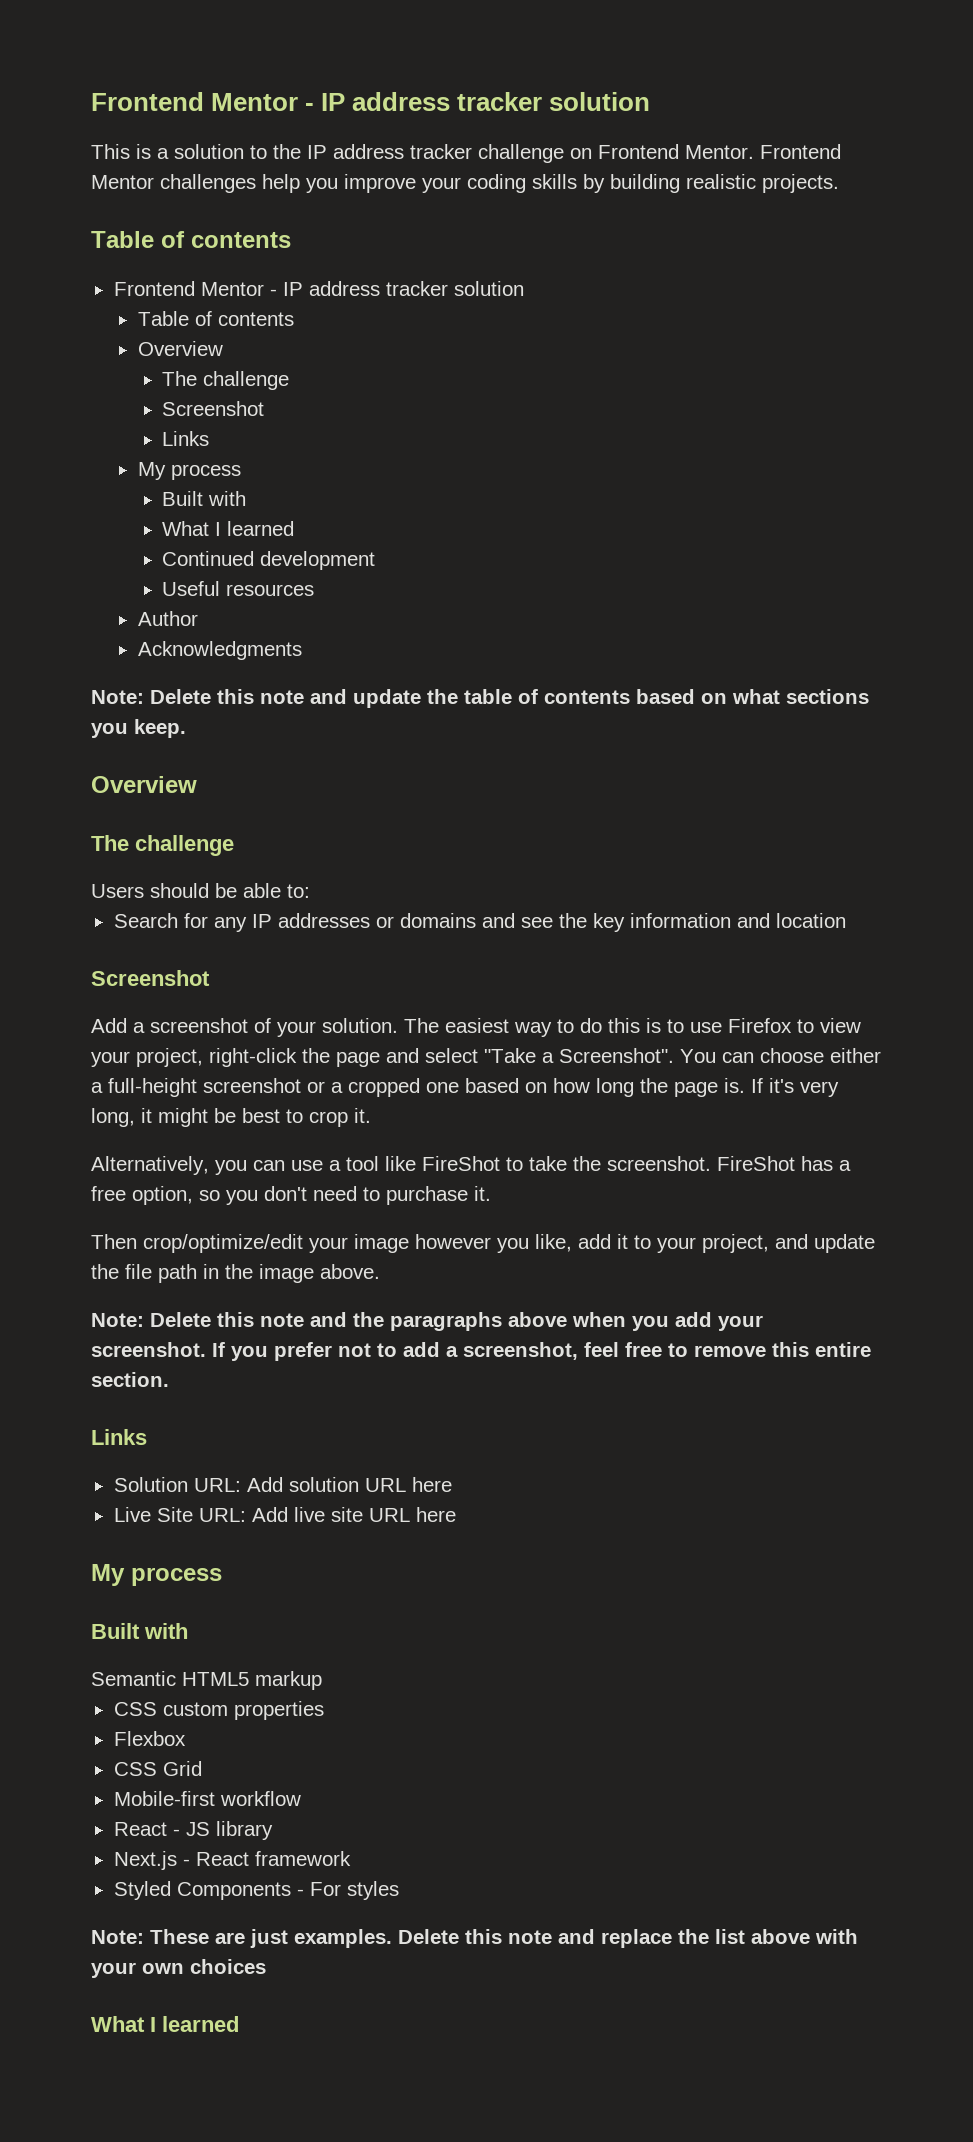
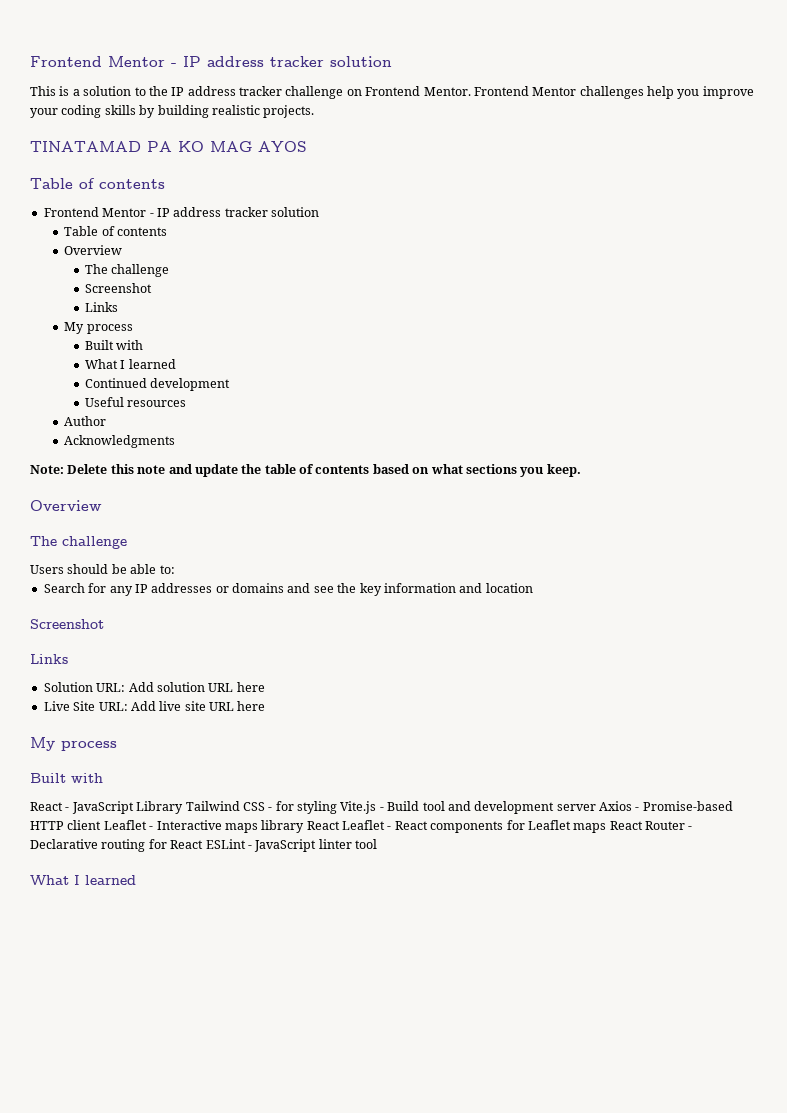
(839, 183) none -> [30,141,307,152] // TINATAMAD PA KO MAG AYOS
[91,1018,861,1037] [91,1048,881,1067] [91,1078,839,1097] [91,1108,371,1127] [91,1156,851,1175] [91,1186,491,1205] [91,1234,875,1253] [91,1264,380,1283] [91,1312,763,1331] [91,1342,871,1361] [91,1372,169,1387] // Add a screenshot of your solution. The easiest way to do this is to use Firefox to view your project, right-click the page and select "Take a Screenshot". You can choose either a full-height screenshot or a cropped one based on how long the page is. If it's very long, it might be best to crop it. // Alternatively, you can use a tool like FireShot to take the screenshot. FireShot has a free option, so you don't need to purchase it. // Then crop/optimize/edit your image however you like, add it to your project, and update the file path in the image above. // Note: Delete this note and the paragraphs above when you add your screenshot. If you prefer not to add a screenshot, feel free to remove this entire section. -> (104, 624) none
[91,1671,322,1690] [113,1701,324,1720] [113,1731,186,1746] [113,1761,202,1776] [113,1791,301,1806] [113,1821,273,1840] [113,1851,351,1870] [113,1881,399,1900] [91,1929,858,1948] [91,1959,266,1978] Semantic HTML5 markup // CSS custom properties // Flexbox // CSS Grid // Mobile-first workflow // React - JS library // Next.js - React framework // Styled Components - For styles // Note: These are just examples. Delete this note and replace the list above with your own choices -> [30,801,733,814] [30,820,693,833] [30,839,377,852] React - JavaScript Library Tailwind CSS - for styling Vite.js - Build tool and development server Axios - Promise-based HTTP client Leaflet - Interactive maps library React Leaflet - React components for Leaflet maps React Router - Declarative routing for React ESLint - JavaScript linter tool

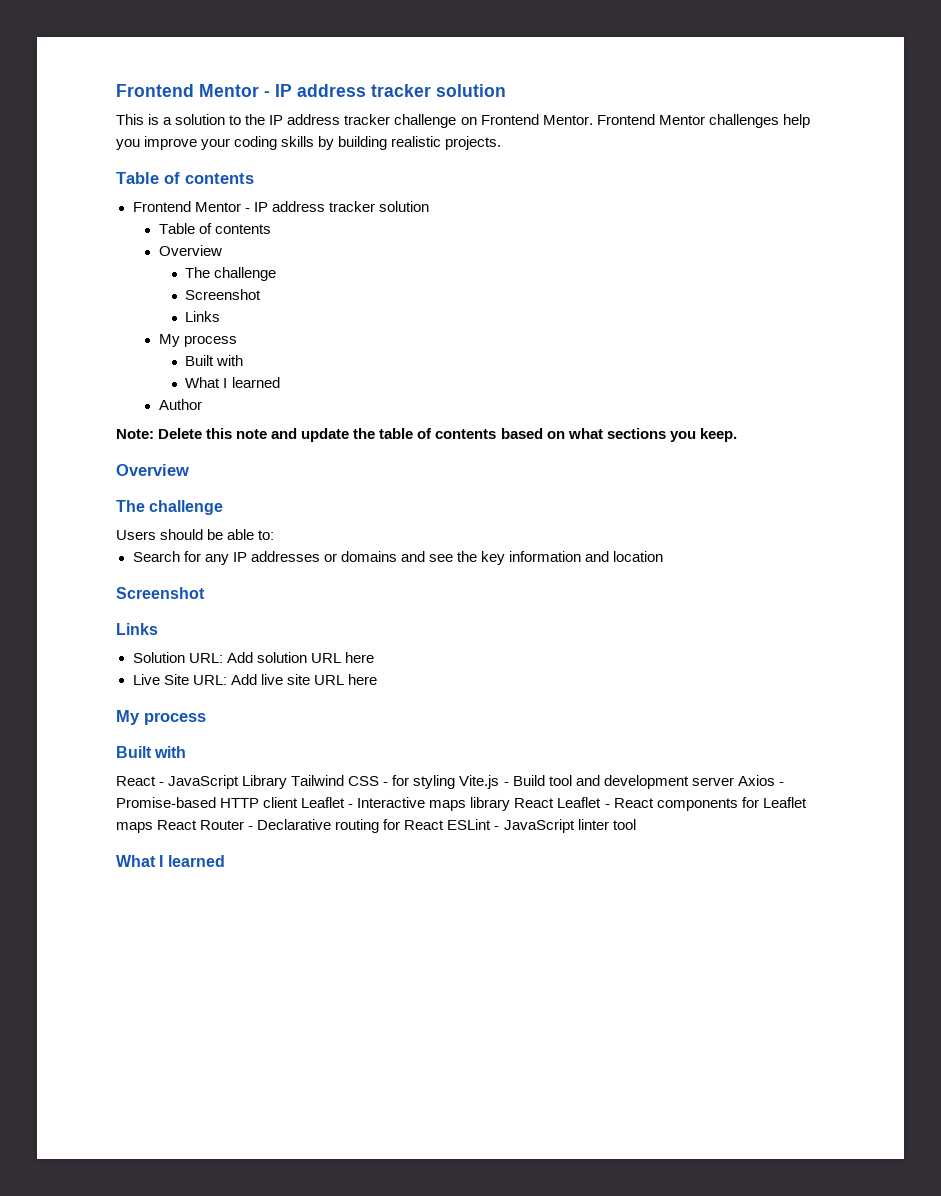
[30,141,307,152] // TINATAMAD PA KO MAG AYOS -> (502, 143) none
[85,378,231,391] [85,397,187,407] // Continued development // Useful resources -> (280, 382) none
[64,435,176,448] // Acknowledgments -> (202, 404) none

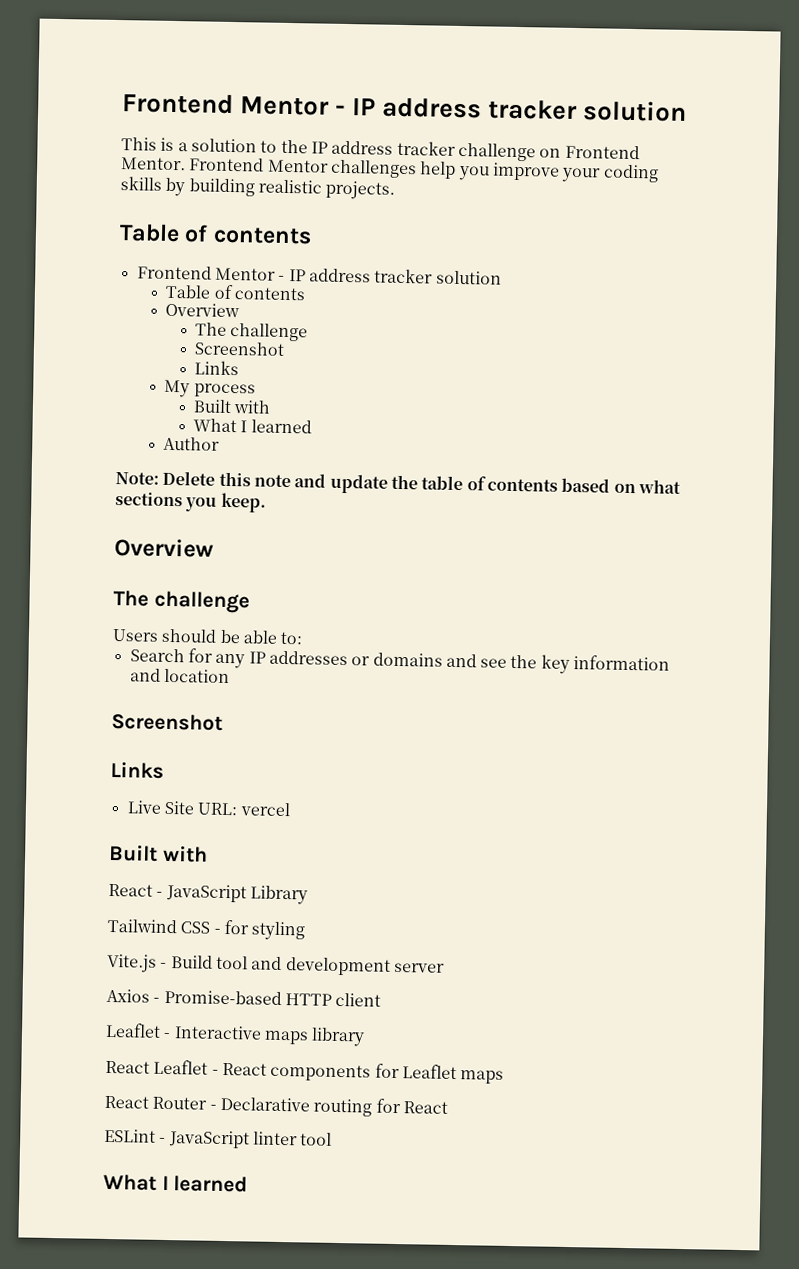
[132,652,374,663] [132,674,377,685] [116,710,206,725] Solution URL: Add solution URL here // Live Site URL: Add live site URL here // My process -> [126,800,291,817] Live Site URL: vercel
(288, 782) none -> (308, 895) //
(456, 782) none -> (306, 931) //
(734, 781) none -> (445, 967) //
(299, 802) none -> (382, 999) //
(511, 804) none -> (366, 1037) //
(153, 827) none -> (505, 1077) //
(445, 825) none -> (448, 1107) //

